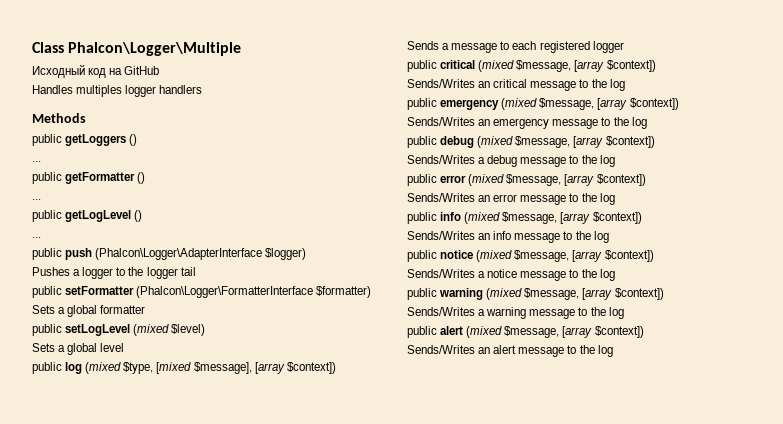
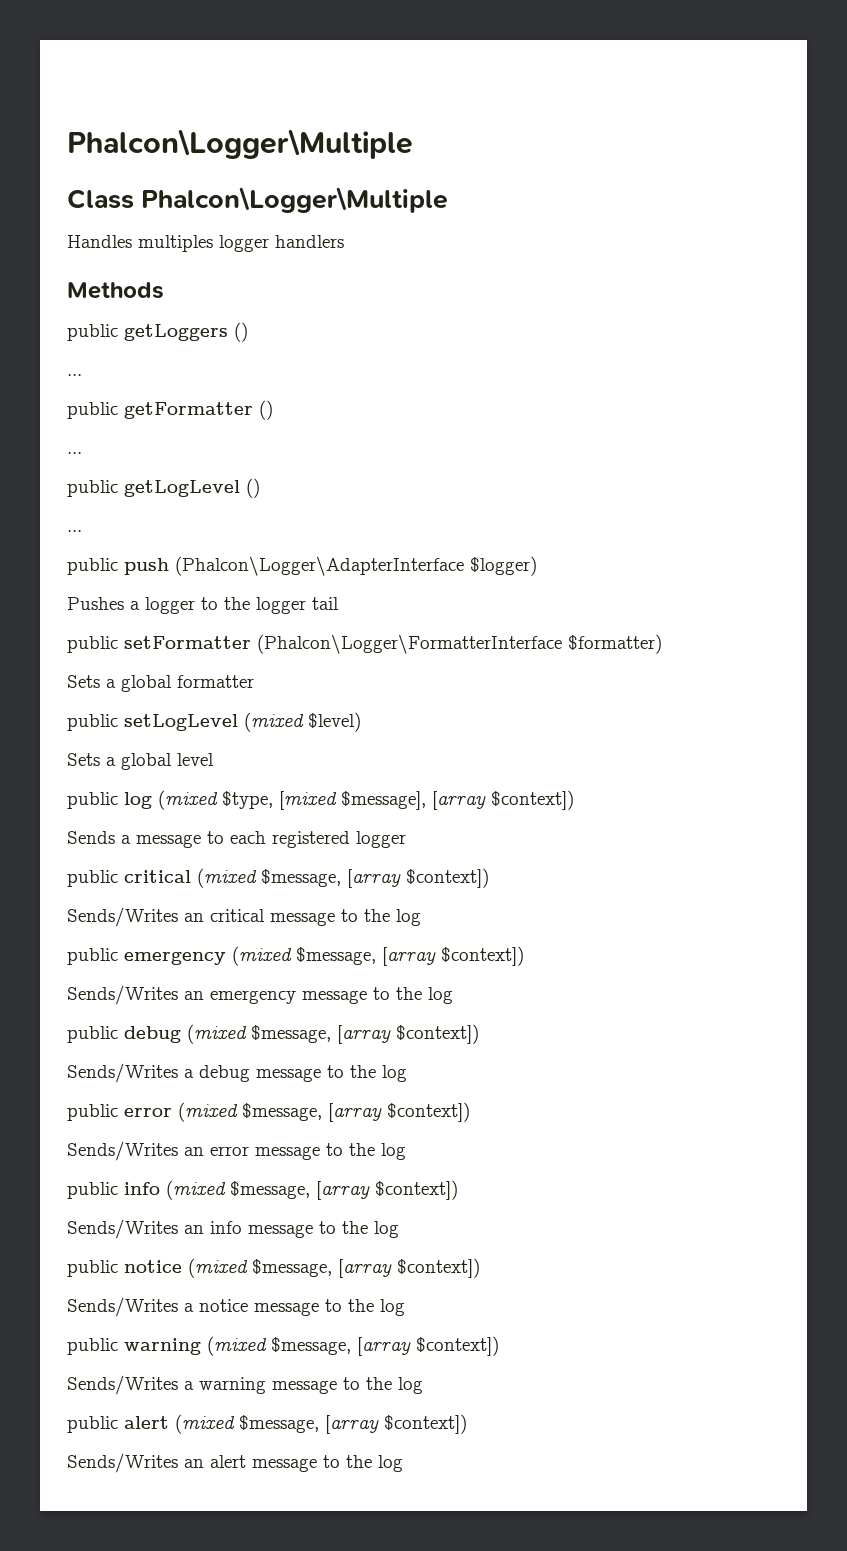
(32, 47) none -> [67,129,413,159] Phalcon\Logger\Multiple //
[32,64,160,78] // Исходный код на GitHub -> (449, 199) none

